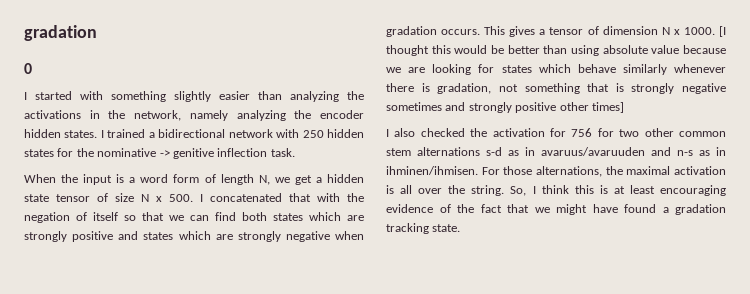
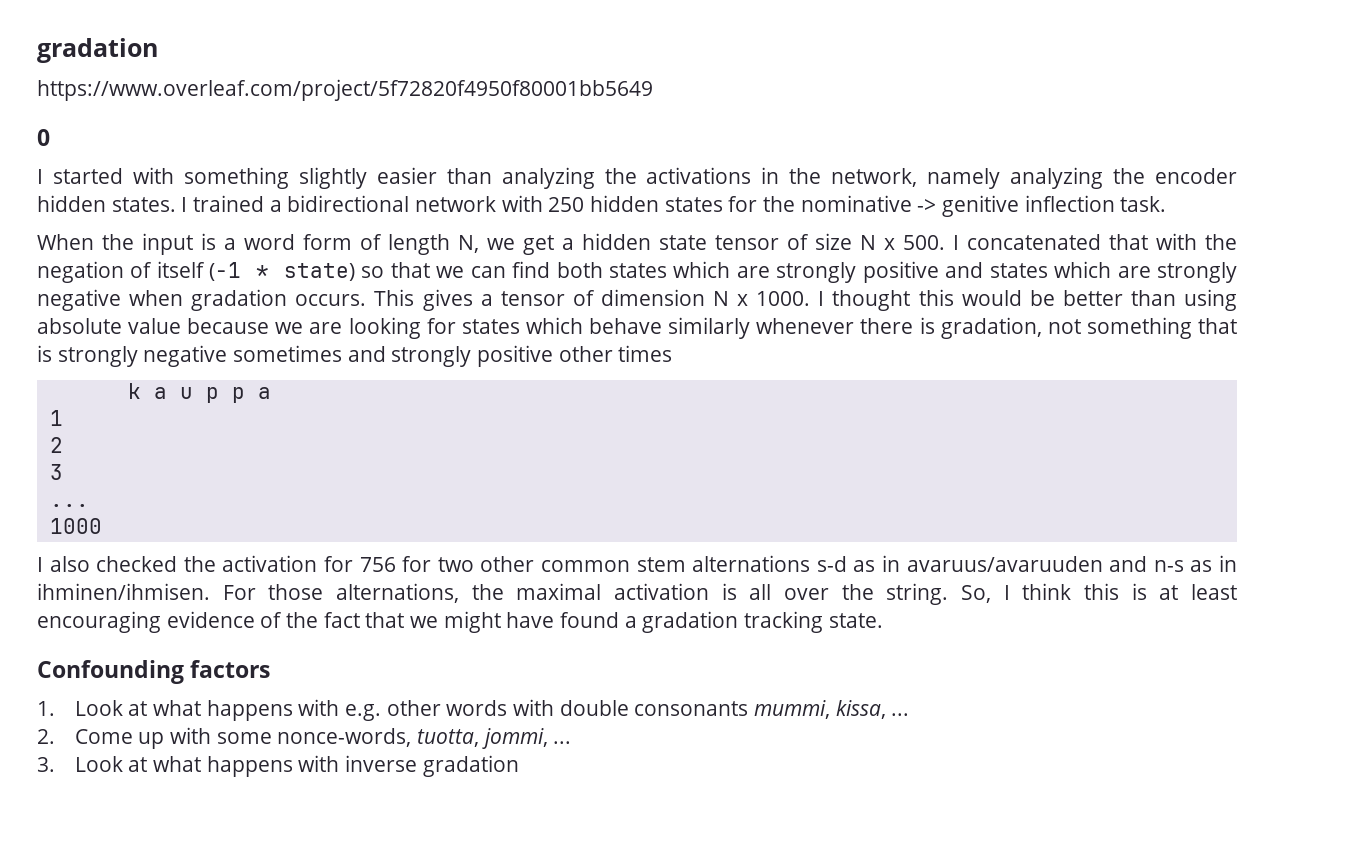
[24,25,97,41] gradation -> [37,38,158,63] [37,79,653,101] gradation // https://www.overleaf.com/project/5f72820f4950f80001bb5649
(118, 216) none -> [209,262,355,281] (-1 * state)
[718,26,726,37] [I -> [818,291,825,306] I
[591,102,624,113] times] -> [618,345,673,362] [127,383,271,403] [49,410,63,426] [49,437,63,453] [49,464,63,480] [49,504,89,507] [49,518,102,534] times // k a u p p a // 1 // 2 // 3 // ... // 1000
(461, 228) none -> [37,660,271,684] [37,699,910,721] [37,727,572,749] [37,755,519,777] // Confounding factors // 1. Look at what happens with e.g. other words with double consonants mummi, kissa, ... // 2. Come up with some nonce-words, tuotta, jommi, ... // 3. Look at what happens with inverse gradation

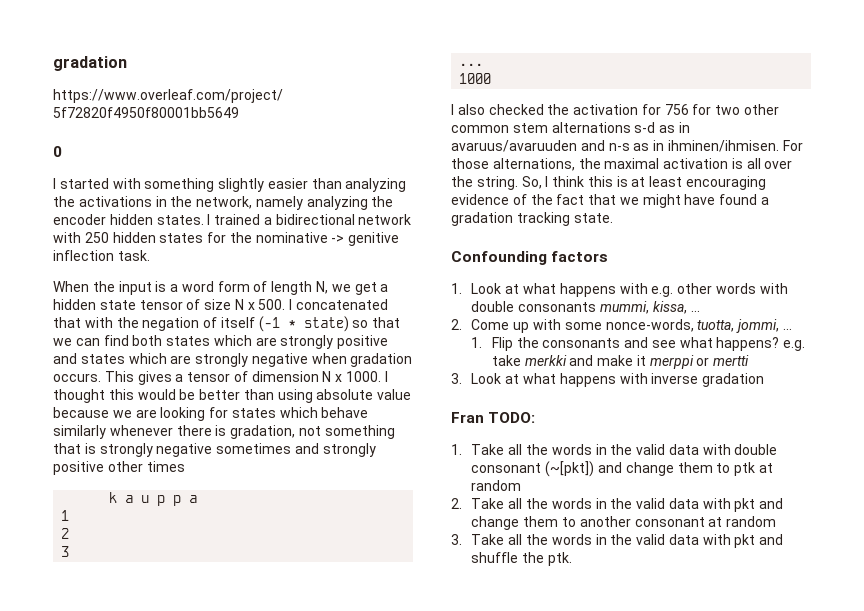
(572, 742) none -> [471,337,806,351] [491,355,750,369] // 1. Flip the consonants and see what happens? e.g. take merkki and make it merppi or mertti
(519, 766) none -> [451,412,536,423] [451,444,778,455] [471,461,773,477] [471,480,522,491] [451,498,784,512] [471,516,777,530] [451,534,784,548] [471,552,572,566] // Fran TODO: // 1. Take all the words in the valid data with double consonant (~[pkt]) and change them to ptk at random // 2. Take all the words in the valid data with pkt and change them to another consonant at random // 3. Take all the words in the valid data with pkt and shuffle the ptk.

